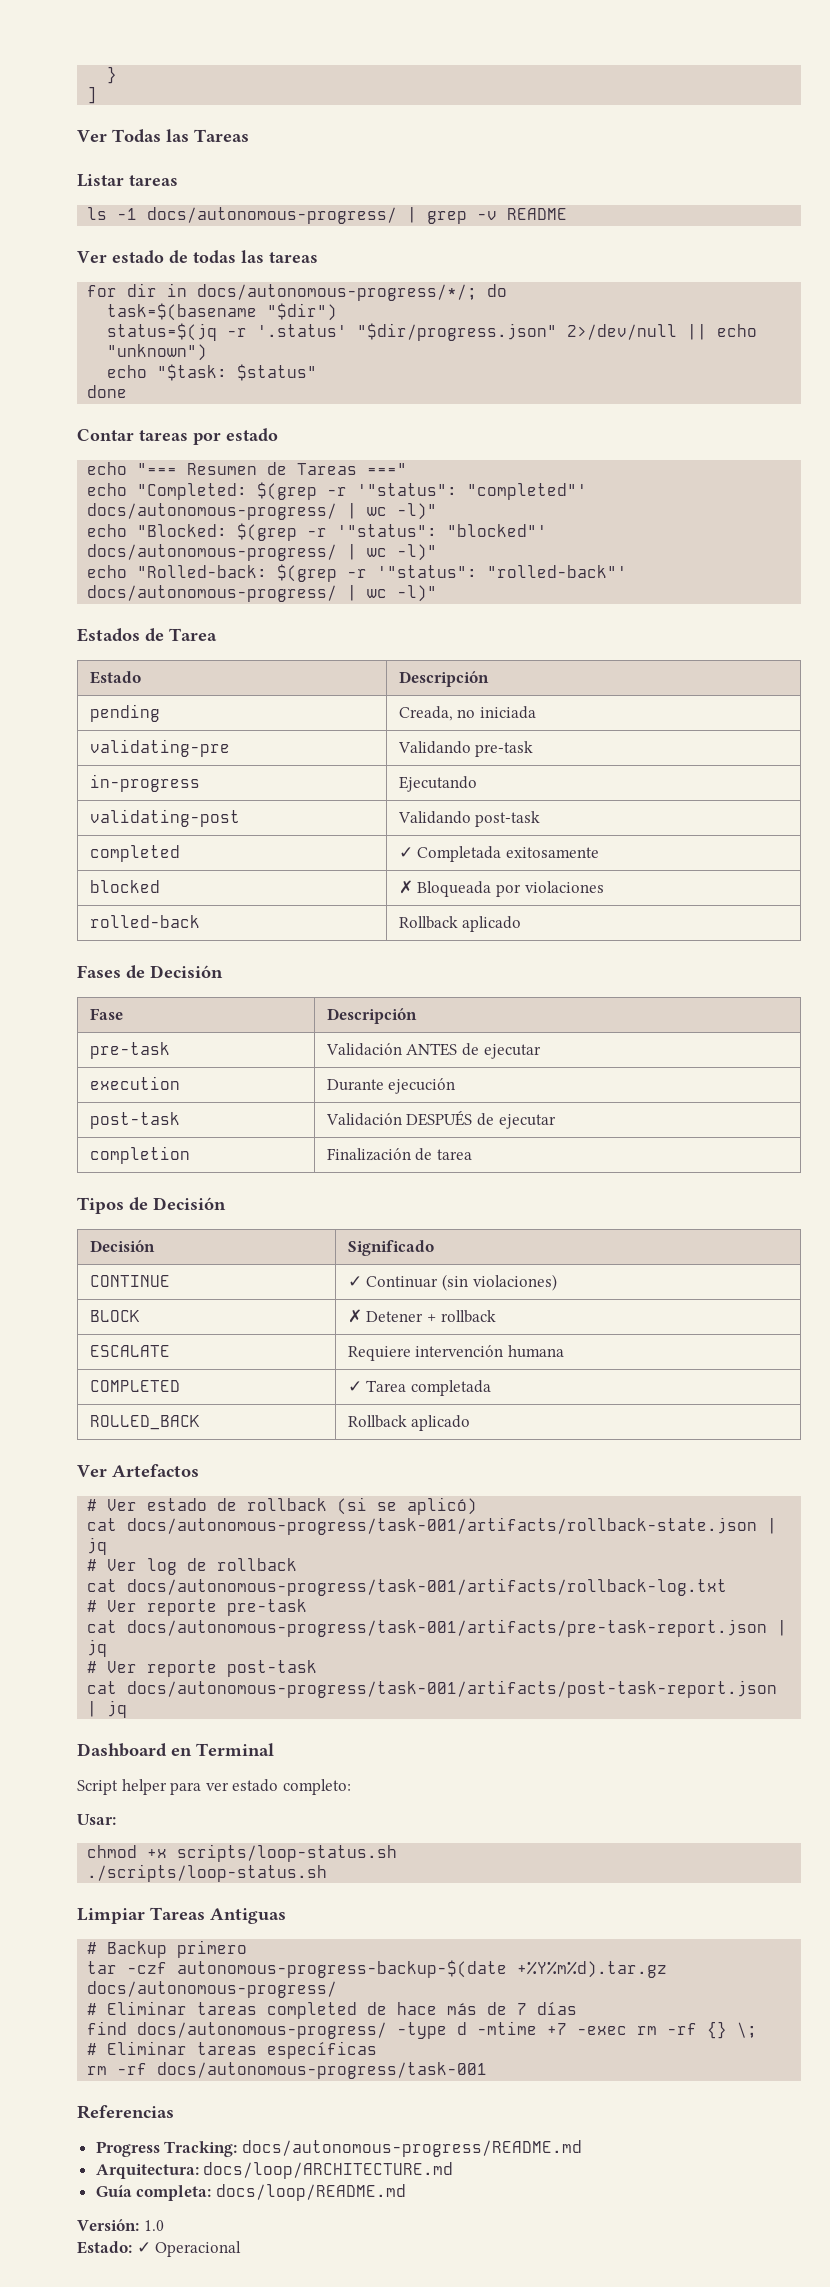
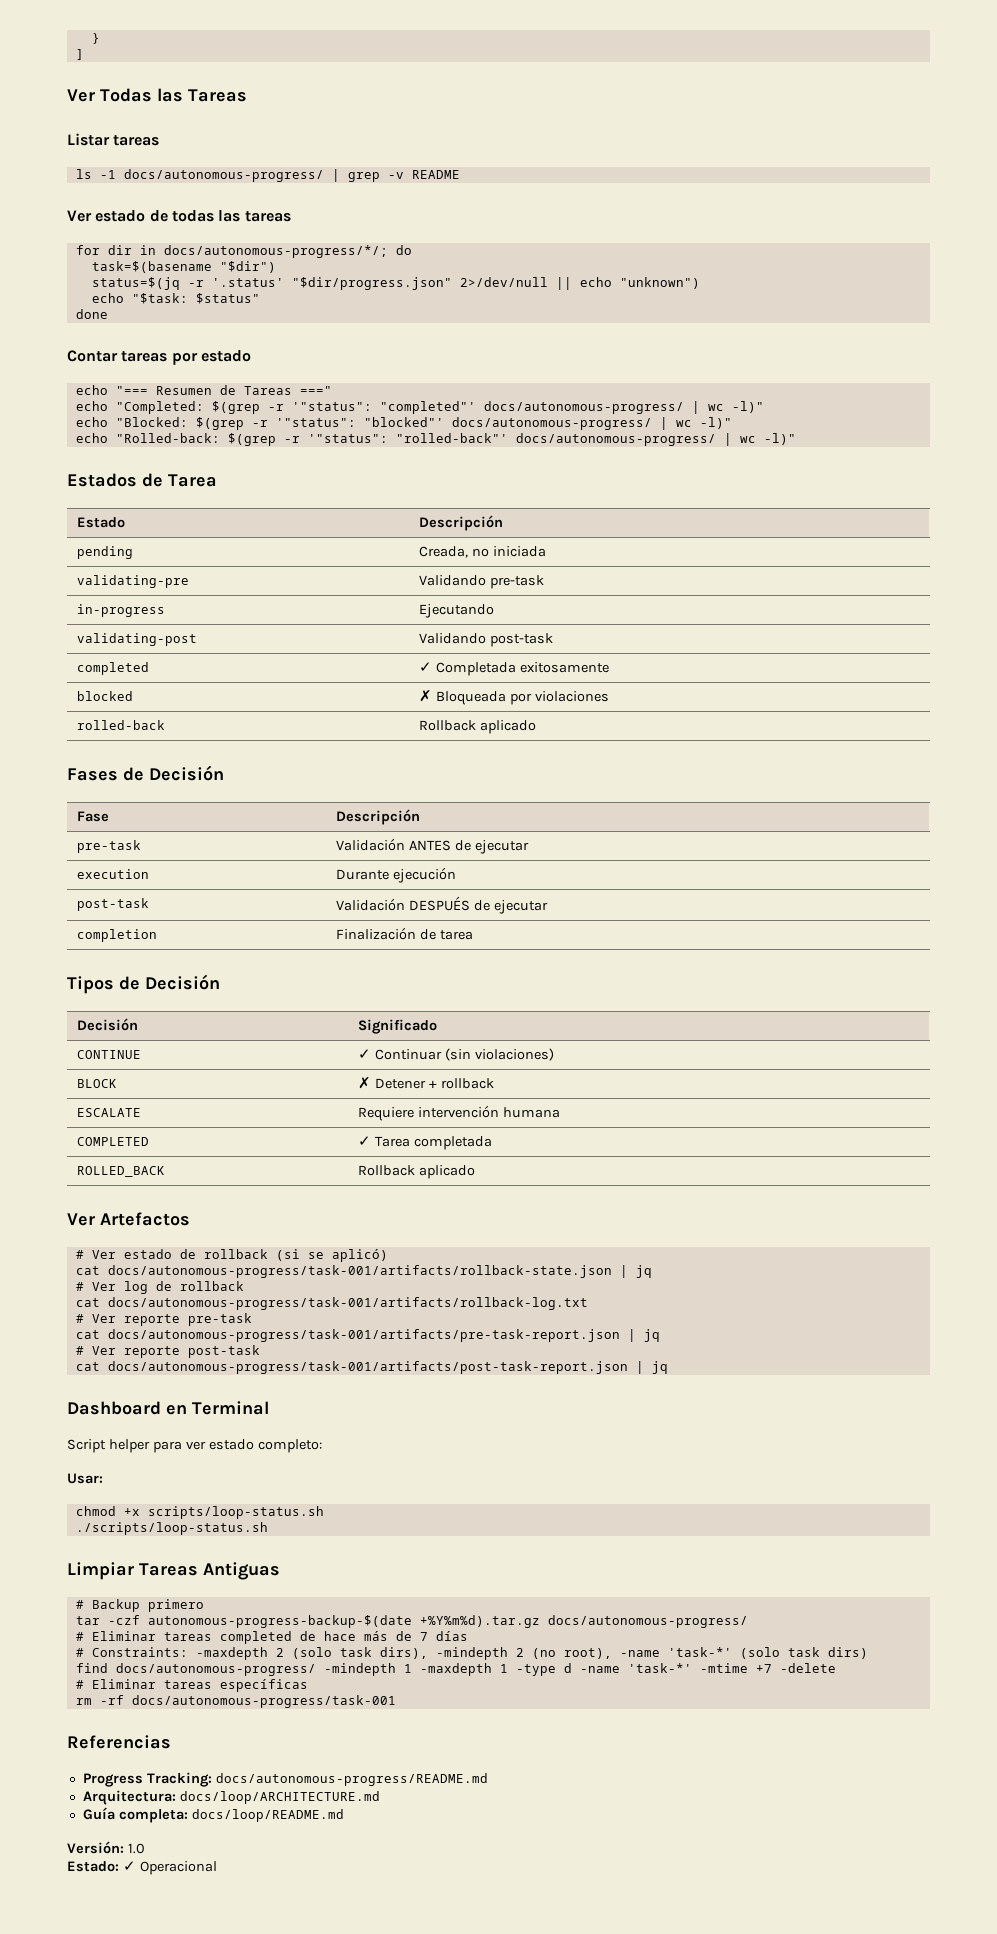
[87,2021,758,2039] find docs/autonomous-progress/ -type d -mtime +7 -exec rm -rf {} \; -> [75,1647,868,1660] [75,1663,836,1676] # Constraints: -maxdepth 2 (solo task dirs), -mindepth 2 (no root), -name 'task-*' (solo task dirs) // find docs/autonomous-progress/ -mindepth 1 -maxdepth 1 -type d -name 'task-*' -mtime +7 -delete

